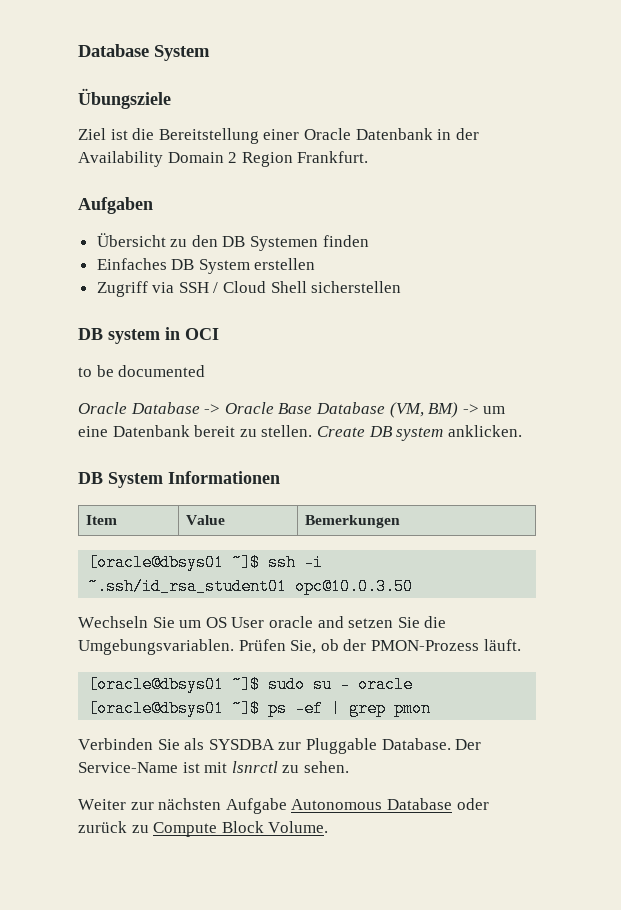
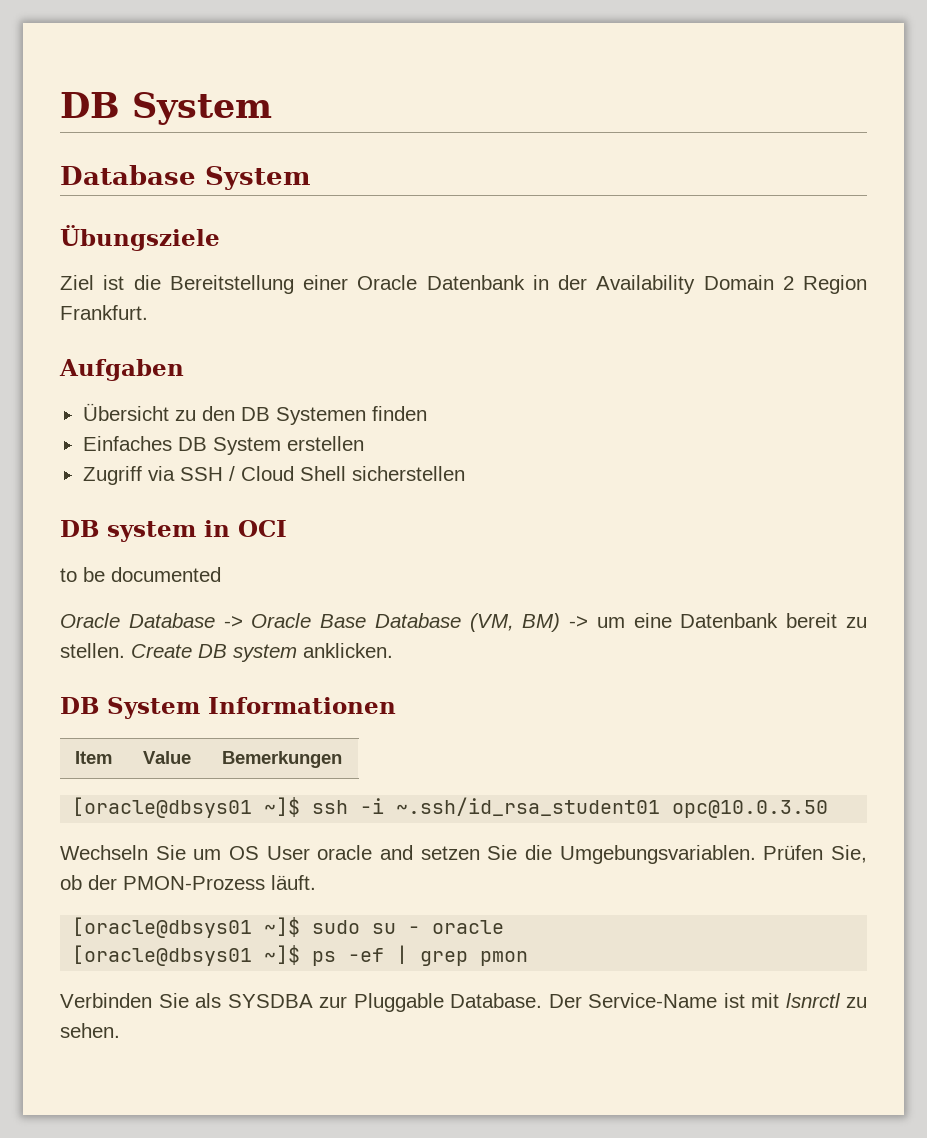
(78, 50) none -> [60,92,272,125] DB System //
[78,798,489,814] [78,821,329,837] // Weiter zur nächsten Aufgabe Autonomous Database oder zurück zu Compute Block Volume. -> (120, 1030) none

